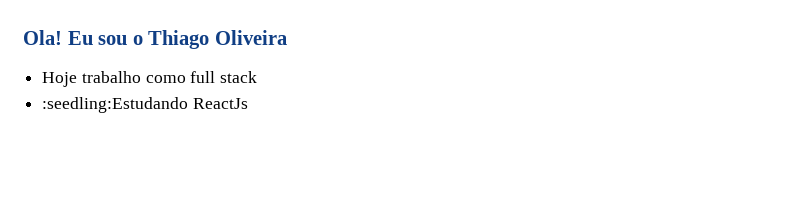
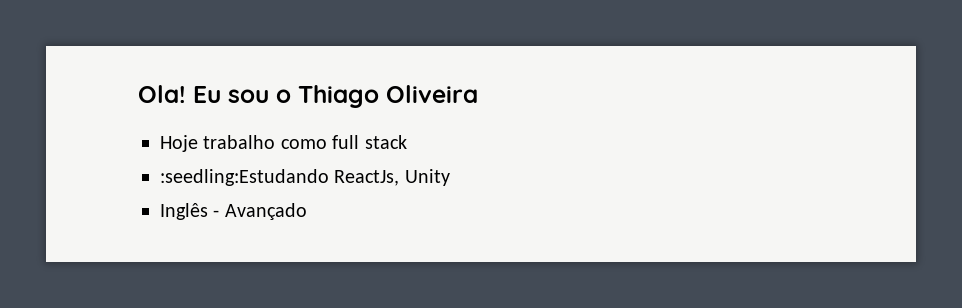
[192,98,248,109] ReactJs -> [334,169,450,186] [160,203,307,220] ReactJs, Unity // Inglês - Avançado

